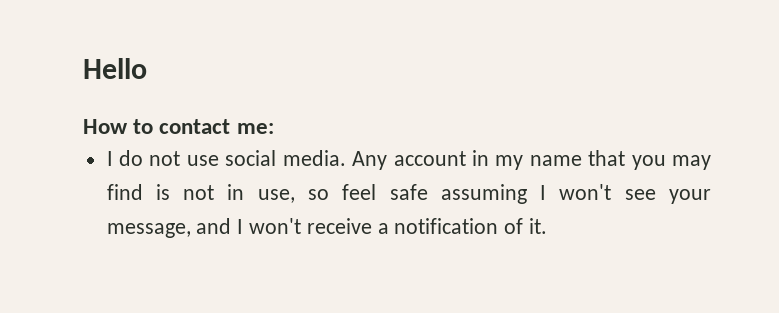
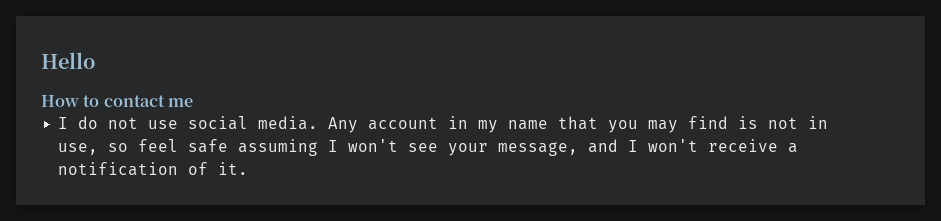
[236,123,274,134] me: -> [167,98,193,107] me

